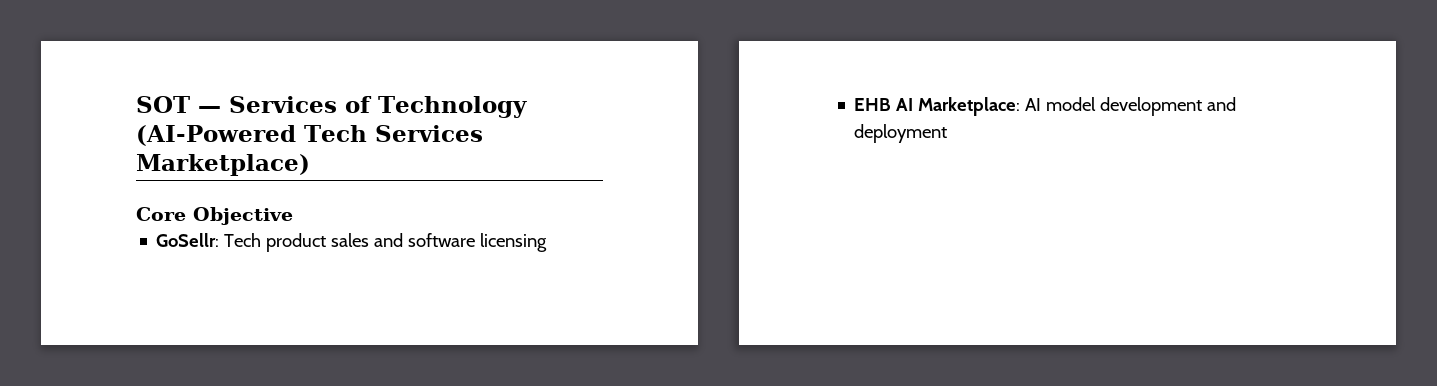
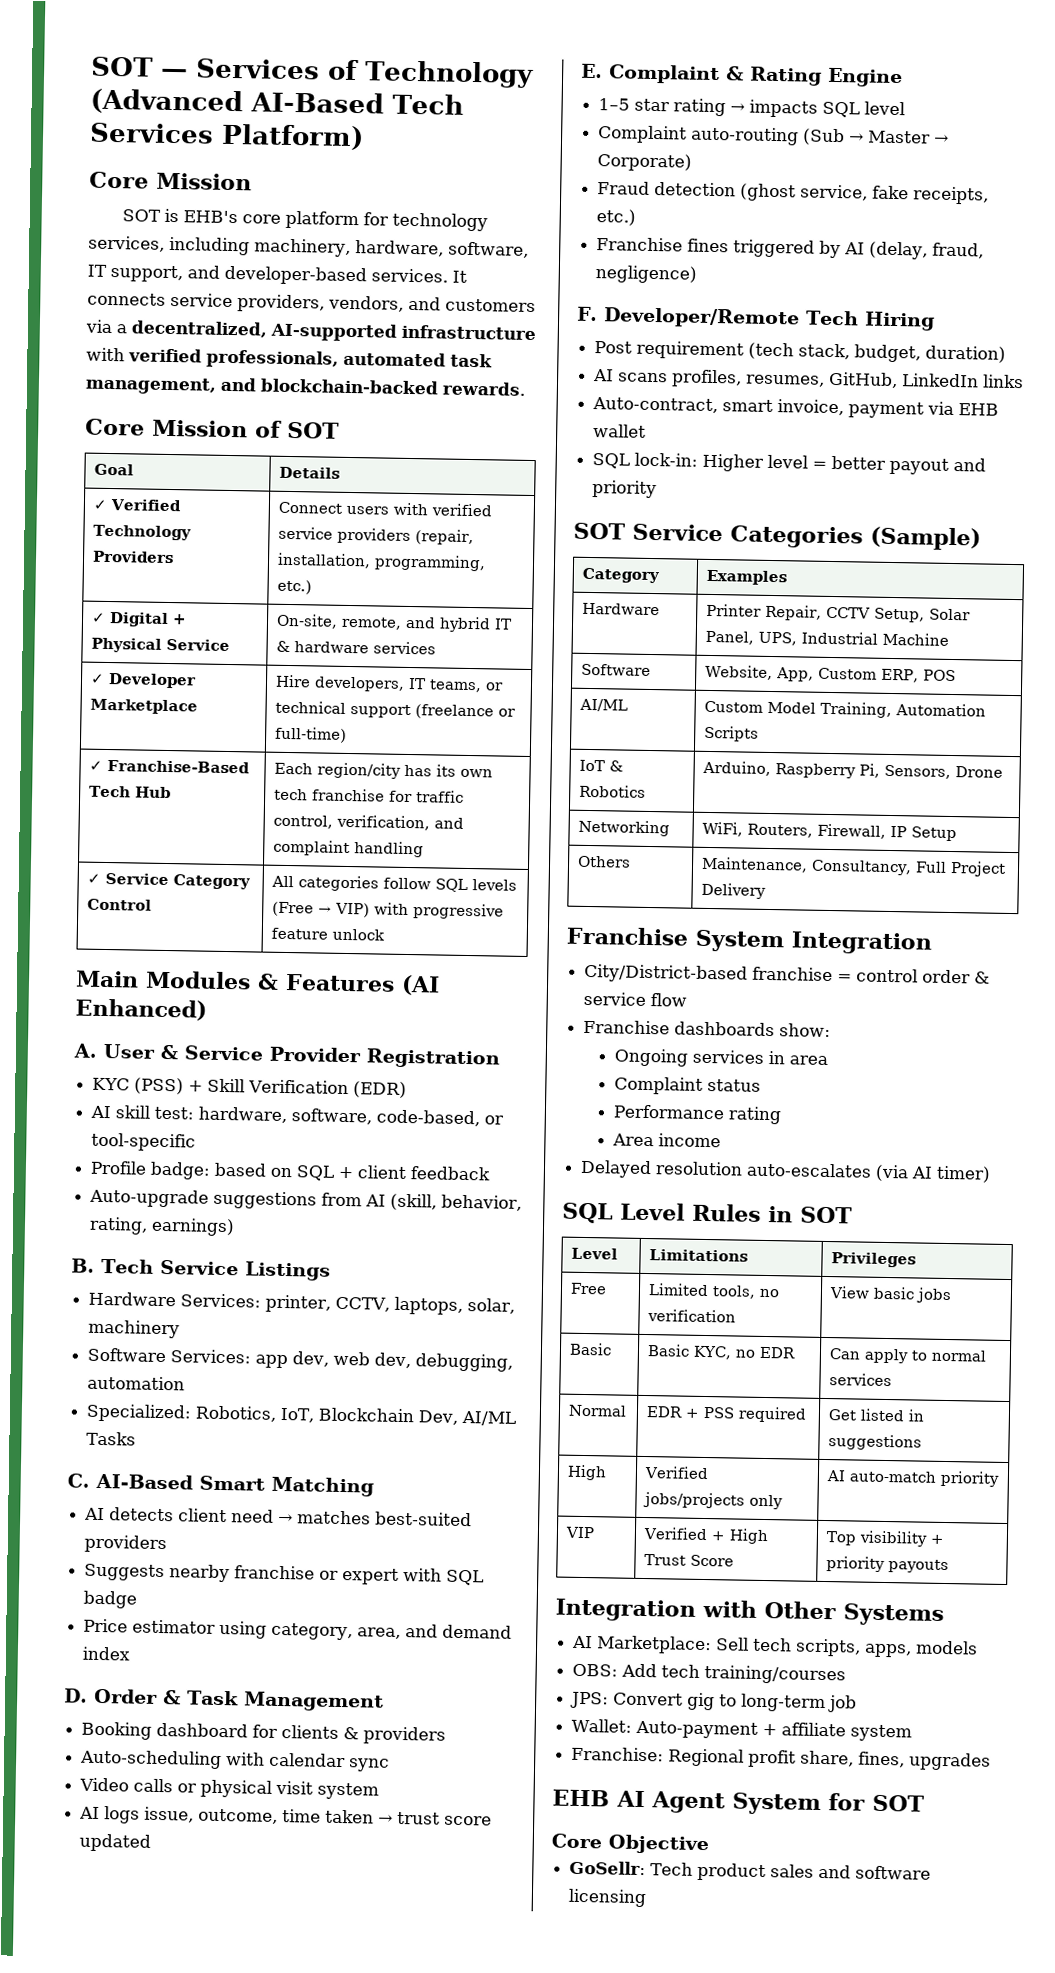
[136,125,483,146] [136,154,310,176] (AI-Powered Tech Services Marketplace) -> [90,88,464,116] [89,122,364,151] [89,171,252,191] [121,208,488,232] [88,235,529,258] [87,264,467,286] [87,292,536,313] [85,319,536,342] [86,347,493,369] [85,376,526,396] [85,418,340,439] [94,463,135,476] [279,466,341,479] [93,499,183,512] [93,524,193,541] [92,550,175,564] [278,501,493,517] [278,526,475,546] [277,552,487,572] [277,579,313,595] [91,612,188,628] [91,637,231,653] [276,613,513,633] [276,640,437,655] [90,673,198,689] [90,698,199,715] [275,674,505,693] [275,700,517,720] [275,726,348,743] [89,760,251,774] [89,785,172,799] [274,762,494,779] [274,788,465,803] [273,814,465,831] [273,839,425,858] [87,872,252,890] [87,898,153,911] [271,875,518,893] [272,901,505,920] [271,927,386,941] [75,970,440,996] [75,998,207,1021] [73,1043,500,1069] [92,1077,408,1099] [90,1105,505,1127] [91,1132,197,1152] [90,1160,491,1181] [89,1188,523,1211] [89,1216,236,1237] [71,1258,331,1281] [88,1291,516,1315] [88,1319,181,1339] [87,1347,514,1372] [87,1375,186,1391] [86,1403,517,1426] [86,1431,137,1446] [67,1473,374,1497] [84,1507,473,1527] [84,1534,168,1554] [84,1563,485,1586] [83,1590,138,1609] [83,1618,513,1641] [82,1646,131,1661] [64,1688,384,1712] [81,1721,447,1745] [80,1749,391,1772] [79,1777,380,1800] [79,1806,493,1826] [79,1833,152,1852] [581,63,903,88] [598,98,906,118] [598,125,950,146] [597,153,693,172] [597,181,990,205] [596,209,637,226] [596,237,985,260] [595,265,698,284] [577,306,935,331] [594,340,1007,363] [593,369,1025,389] [592,397,1000,419] [593,424,647,438] [592,452,987,475] [592,480,658,499] [573,522,981,551] [582,567,661,584] [706,569,788,586] [582,602,661,616] [706,603,972,623] [705,630,950,646] [581,663,652,677] [705,664,957,683] [579,698,629,712] [704,700,987,719] [704,725,760,742] [579,759,624,772] [579,784,647,798] [702,760,1004,780] [578,819,671,837] [702,821,958,842] [577,855,632,868] [701,856,1007,877] [701,882,767,899] [566,926,932,955] [584,963,991,984] [583,991,688,1007] [583,1019,832,1038] [614,1048,829,1067] [614,1076,762,1095] [613,1104,783,1125] [612,1133,722,1148] [580,1159,992,1183] [562,1202,853,1224] [571,1247,619,1260] [649,1249,749,1262] [831,1252,917,1268] [570,1282,608,1295] [648,1283,781,1299] [647,1309,737,1323] [829,1286,953,1304] [569,1342,613,1356] [647,1344,797,1360] [829,1348,988,1364] [829,1373,893,1387] [568,1404,628,1417] [646,1406,808,1423] [828,1408,926,1422] [828,1434,923,1451] [567,1464,608,1481] [644,1466,710,1480] [643,1491,784,1510] [826,1470,1001,1487] [565,1526,596,1539] [643,1527,770,1545] [644,1554,735,1567] [826,1530,945,1547] [826,1556,950,1574] [555,1598,944,1626] [572,1635,979,1658] [572,1663,847,1685] [570,1691,858,1713] [571,1718,913,1742] [571,1746,992,1771] [552,1789,925,1815] (Advanced AI-Based Tech Services Platform) // Core Mission // SOT is EHB's core platform for technology services, including machinery, hardware, software, IT support, and developer-based services. It connects service providers, vendors, and customers via a decentralized, AI-supported infrastructure with verified professionals, automated task management, and blockchain-backed rewards. // Core Mission of SOT // Goal | Details // ✓ Verified Technology Providers | Connect users with verified service providers (repair, installation, programming, etc.) // ✓ Digital + Physical Service | On-site, remote, and hybrid IT & hardware services // ✓ Developer Marketplace | Hire developers, IT teams, or technical support (freelance or full-time) // ✓ Franchise-Based Tech Hub | Each region/city has its own tech franchise for traffic control, verification, and complaint handling // ✓ Service Category Control | All categories follow SQL levels (Free → VIP) with progressive feature unlock // Main Modules & Features (AI Enhanced) // A. User & Service Provider Registration // KYC (PSS) + Skill Verification (EDR) // AI skill test: hardware, software, code-based, or tool-specific // Profile badge: based on SQL + client feedback // Auto-upgrade suggestions from AI (skill, behavior, rating, earnings) // B. Tech Service Listings // Hardware Services: printer, CCTV, laptops, solar, machinery // Software Services: app dev, web dev, debugging, automation // Specialized: Robotics, IoT, Blockchain Dev, AI/ML Tasks // C. AI-Based Smart Matching // AI detects client need → matches best-suited providers // Suggests nearby franchise or expert with SQL badge // Price estimator using category, area, and demand index // D. Order & Task Management // Booking dashboard for clients & providers // Auto-scheduling with calendar sync // Video calls or physical visit system // AI logs issue, outcome, time taken → trust score updated // E. Complaint & Rating Engine // 1–5 star rating → impacts SQL level // Complaint auto-routing (Sub → Master → Corporate) // Fraud detection (ghost service, fake receipts, etc.) // Franchise fines triggered by AI (delay, fraud, negligence) // F. Developer/Remote Tech Hiring // Post requirement (tech stack, budget, duration) // AI scans profiles, resumes, GitHub, LinkedIn links // Auto-contract, smart invoice, payment via EHB wallet // SQL lock-in: Higher level = better payout and priority // SOT Service Categories (Sample) // Category | Examples // Hardware | Printer Repair, CCTV Setup, Solar Panel, UPS, Industrial Machine // Software | Website, App, Custom ERP, POS // AI/ML | Custom Model Training, Automation Scripts // IoT & Robotics | Arduino, Raspberry Pi, Sensors, Drone // Networking | WiFi, Routers, Firewall, IP Setup // Others | Maintenance, Consultancy, Full Project Delivery // Franchise System Integration // City/District-based franchise = control order & service flow // Franchise dashboards show: // Ongoing services in area // Complaint status // Performance rating // Area income // Delayed resolution auto-escalates (via AI timer) // SQL Level Rules in SOT // Level | Limitations | Privileges // Free | Limited tools, no verification | View basic jobs // Basic | Basic KYC, no EDR | Can apply to normal services // Normal | EDR + PSS required | Get listed in suggestions // High | Verified jobs/projects only | AI auto-match priority // VIP | Verified + High Trust Score | Top visibility + priority payouts // Integration with Other Systems // AI Marketplace: Sell tech scripts, apps, models // OBS: Add tech training/courses // JPS: Convert gig to long-term job // Wallet: Auto-payment + affiliate system // Franchise: Regional profit share, fines, upgrades // EHB AI Agent System for SOT
[854,97,1237,116] [854,124,948,143] // EHB AI Marketplace: AI model development and deployment -> (648, 1898) none

